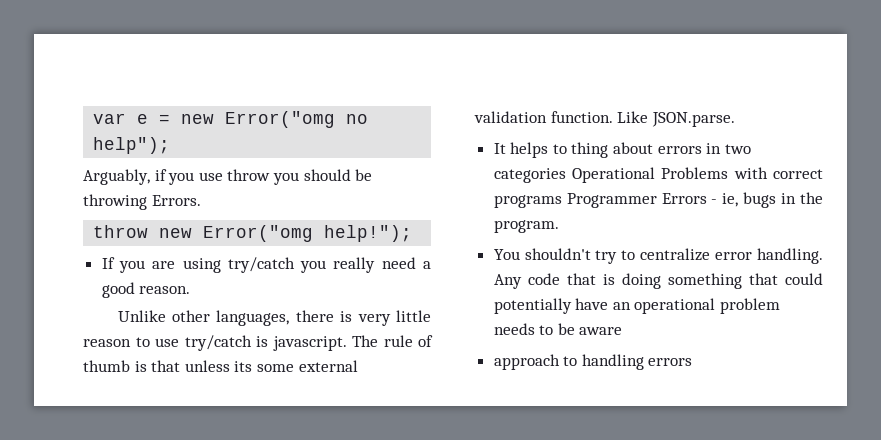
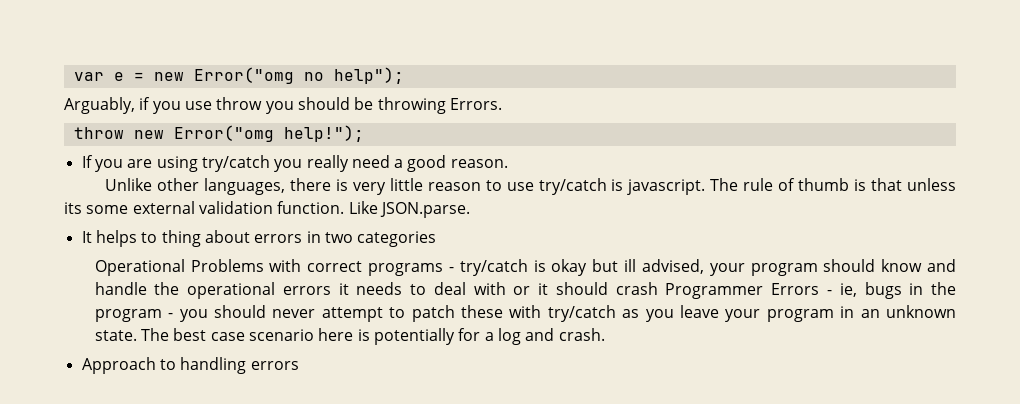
(566, 175) none -> (437, 239) //
(562, 201) none -> [448,259,957,276] [94,282,658,299] - try/catch is okay but ill advised, your program should know and handle the operational errors it needs to deal with or it should crash
[493,220,559,233] [493,248,823,264] [493,273,823,289] [493,298,781,314] [493,323,623,335] [493,354,560,370] program. // You shouldn't try to centralize error handling. Any code that is doing something that could potentially have an operational problem needs to be aware // approach -> [94,305,957,322] [94,328,605,345] [81,357,156,374] program - you should never attempt to patch these with try/catch as you leave your program in an unknown state. The best case scenario here is potentially for a log and crash. // Approach

